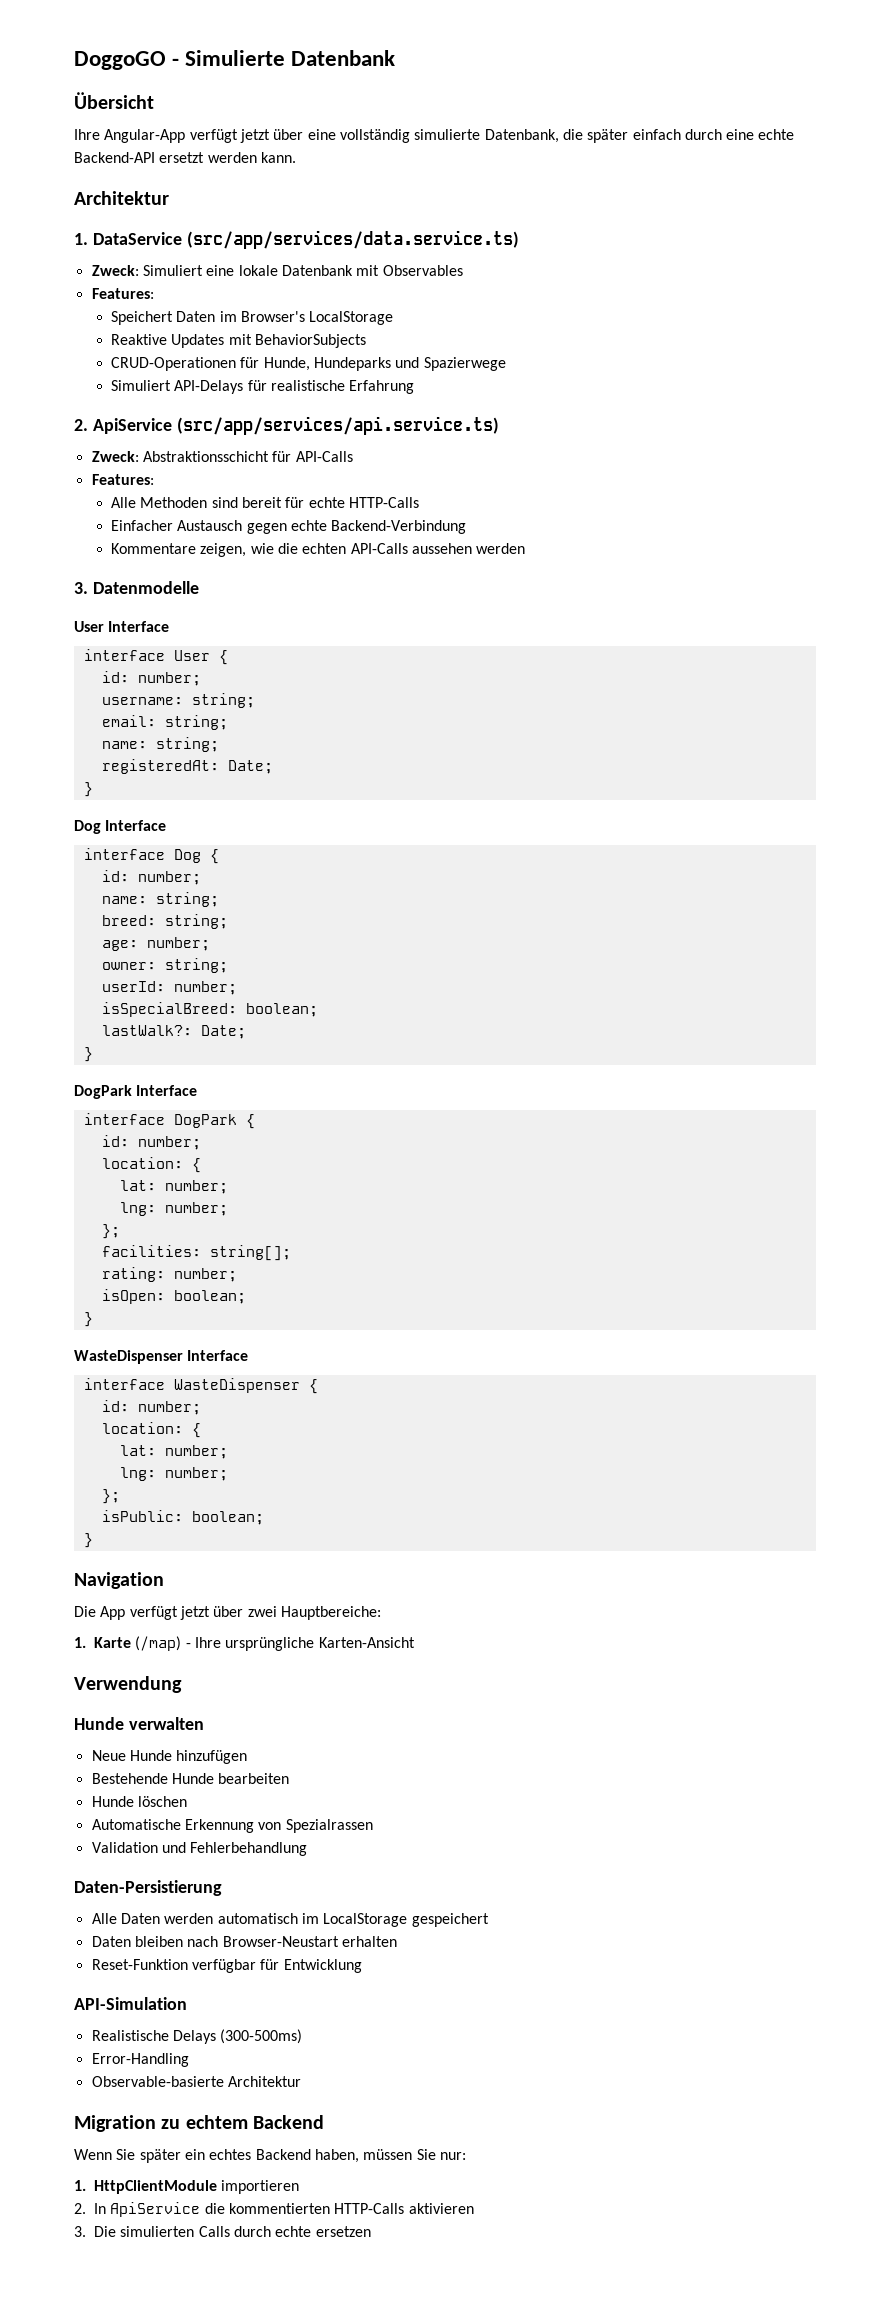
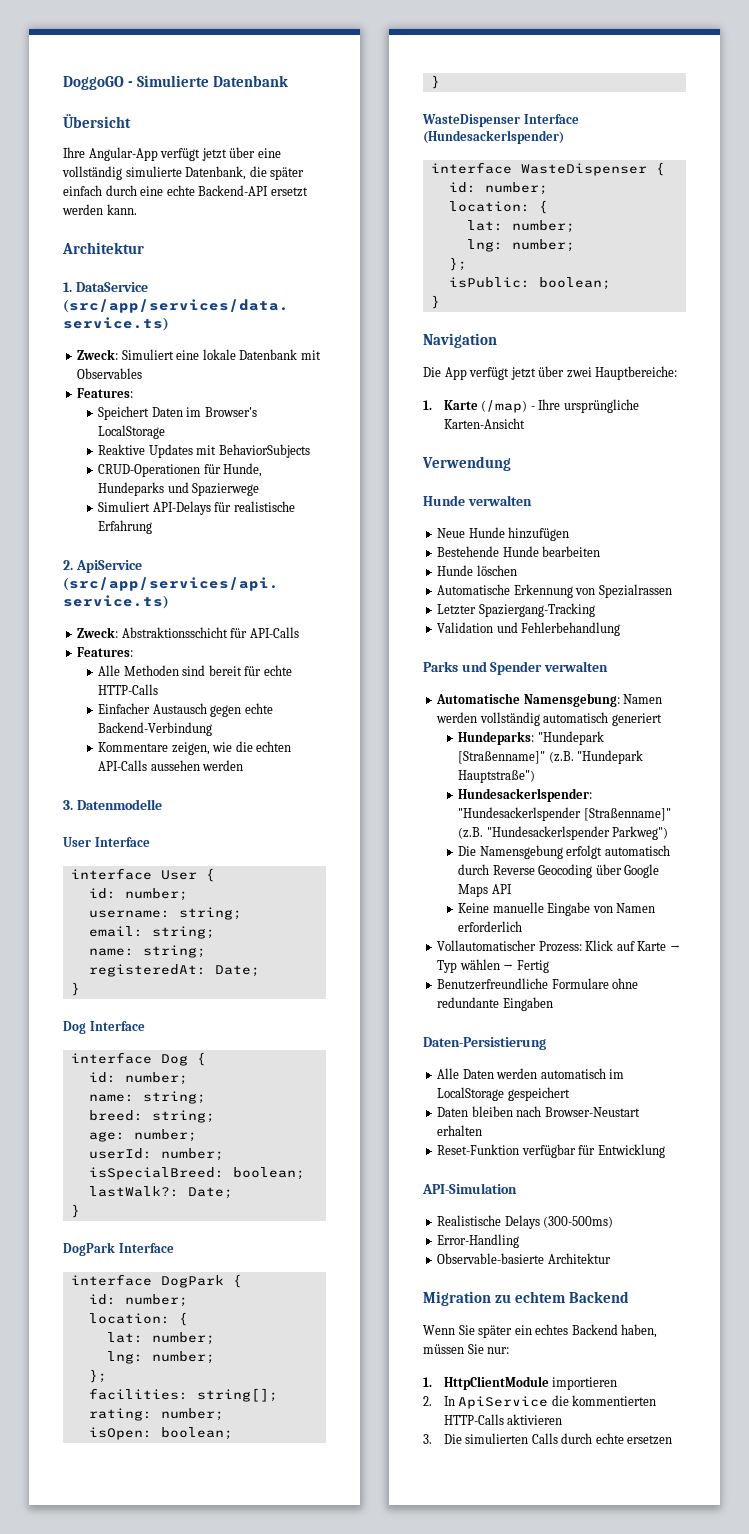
[101,958,228,973] // owner: string; -> (197, 1135) none
(249, 1355) none -> [423,130,564,144] (Hundesackerlspender)
(373, 1826) none -> [437,603,595,617] // Letzter Spaziergang-Tracking
(308, 1849) none -> [423,661,608,675] [436,693,663,707] [436,712,662,726] [458,731,604,745] [458,750,644,764] [458,770,536,783] [458,788,593,802] [458,807,671,821] [458,826,669,840] [458,845,670,859] [458,864,660,878] [458,884,512,897] [458,902,656,916] [458,921,523,932] [437,940,680,952] [437,959,549,973] [437,978,639,990] [437,997,553,1011] // Parks und Spender verwalten // Automatische Namensgebung: Namen werden vollständig automatisch generiert // Hundeparks: "Hundepark [Straßenname]" (z.B. "Hundepark Hauptstraße") // Hundesackerlspender: "Hundesackerlspender [Straßenname]" (z.B. "Hundesackerlspender Parkweg") // Die Namensgebung erfolgt automatisch durch Reverse Geocoding über Google Maps API // Keine manuelle Eingabe von Namen erforderlich // Vollautomatischer Prozess: Klick auf Karte → Typ wählen → Fertig // Benutzerfreundliche Formulare ohne redundante Eingaben

